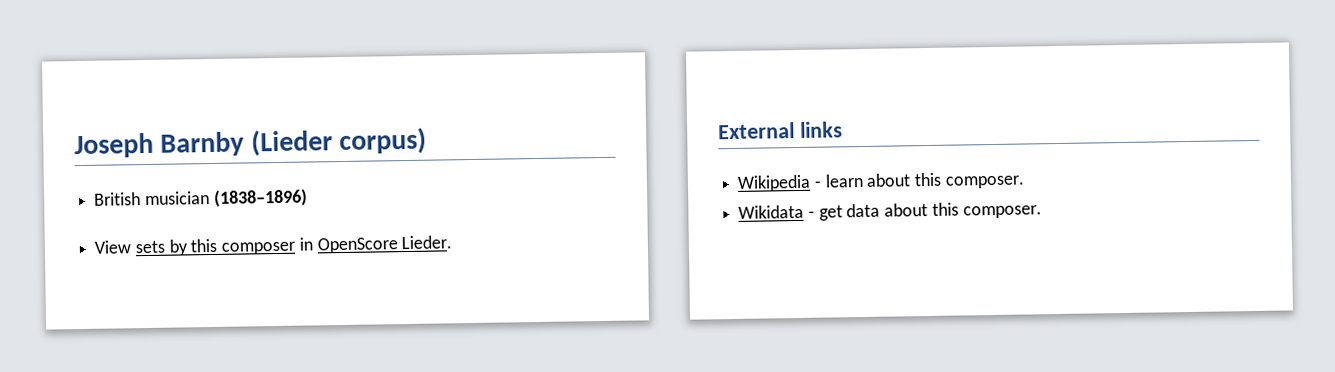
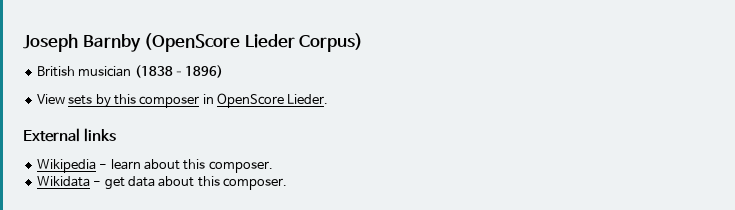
[250,127,428,157] (Lieder corpus) -> [144,33,364,52] (OpenScore Lieder Corpus)

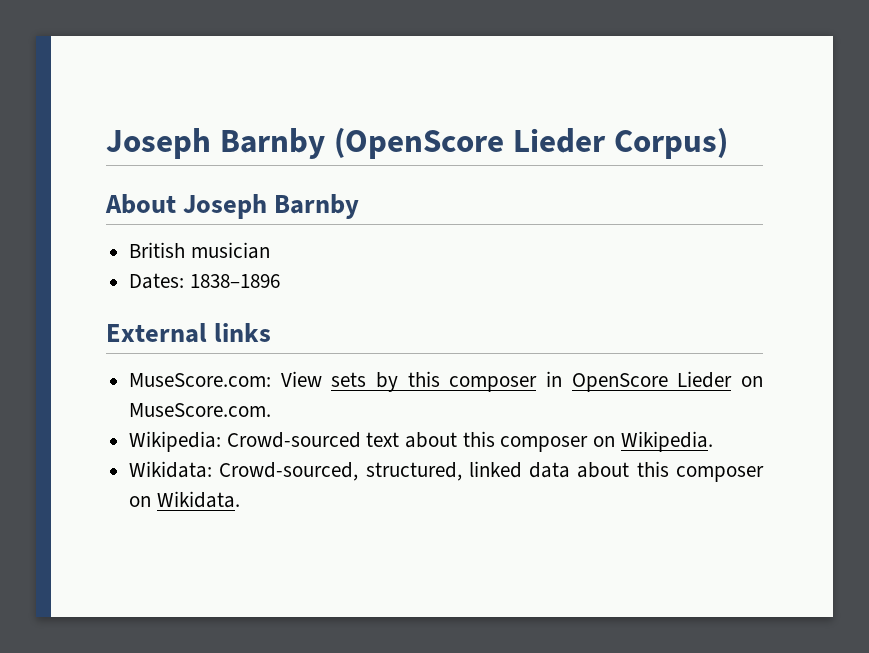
(364, 42) none -> [105,194,360,219] // About Joseph Barnby
[134,65,223,78] (1838–1896) // -> [129,273,280,289] [106,323,272,343] [129,373,272,387] // Dates: 1838–1896 // External links // MuseScore.com:
[287,94,329,104] [23,128,116,142] [36,159,273,173] [36,176,287,190] Lieder. // External links // Wikipedia - learn about this composer. // Wikidata - get data about this composer. -> [677,371,764,388] [129,403,272,417] [129,431,713,452] [129,461,764,482] [129,491,240,508] Lieder on MuseScore.com. // Wikipedia: Crowd-sourced text about this composer on Wikipedia. // Wikidata: Crowd-sourced, structured, linked data about this composer on Wikidata.

